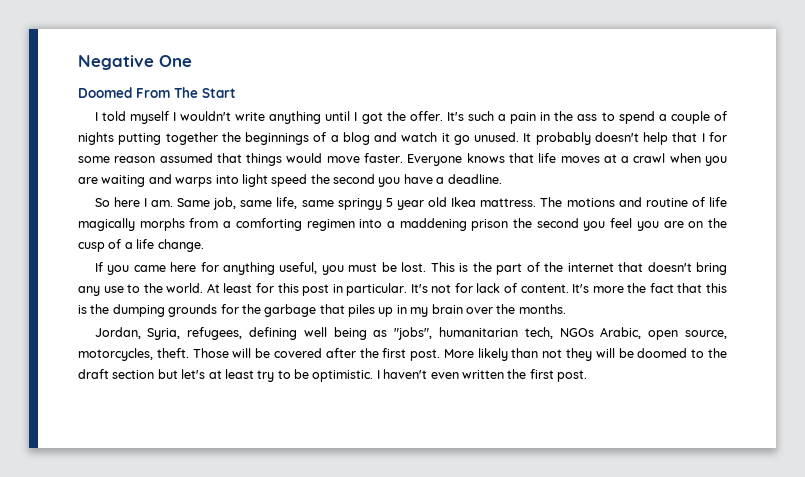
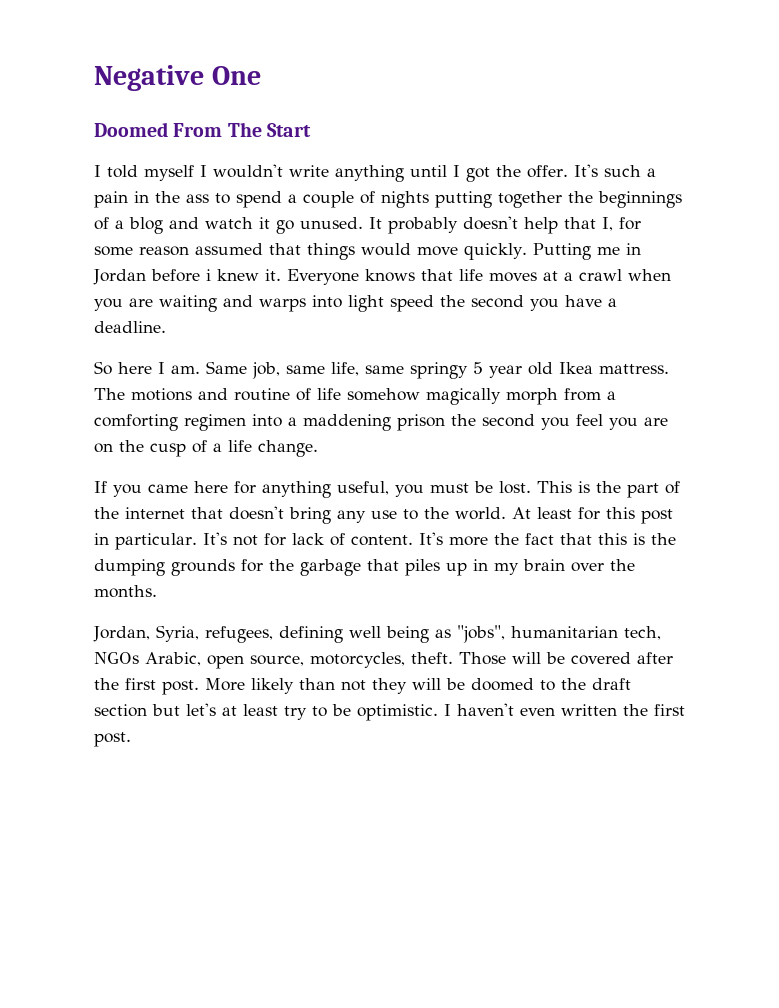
[701,133,705,142] I -> [602,217,613,231] I,
[364,153,404,163] faster. -> [464,243,641,260] [93,269,281,285] quickly. Putting me in Jordan before i knew it.
[78,218,185,231] magically morphs -> [347,388,558,405] somehow magically morph

